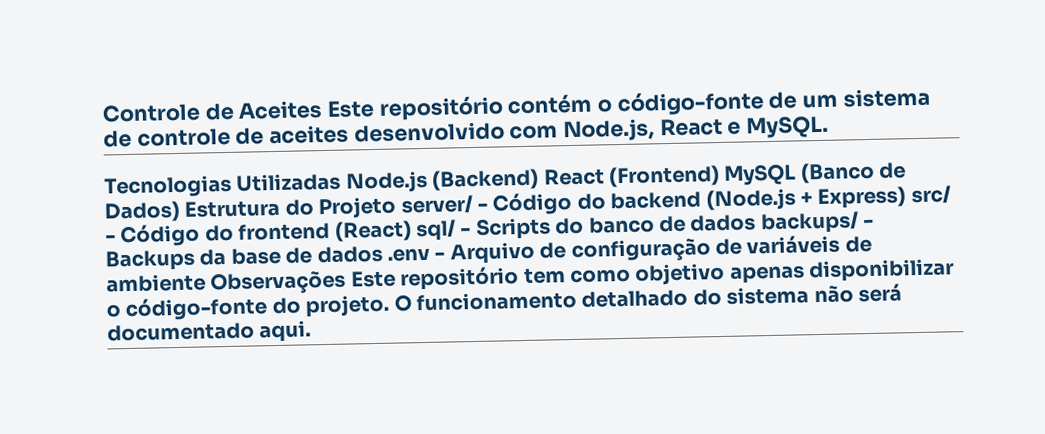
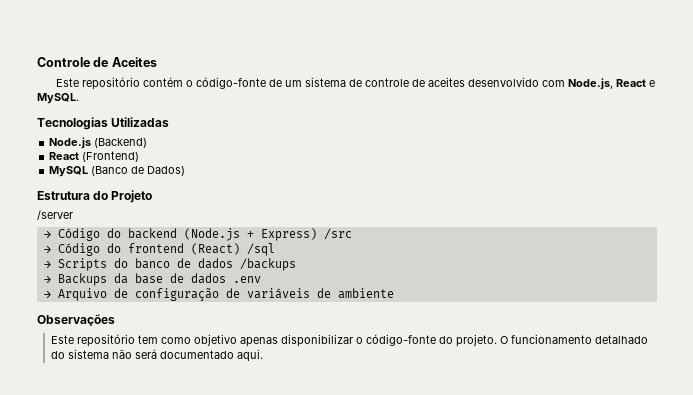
(323, 110) none -> (157, 62) //
(342, 182) none -> (170, 122) //
(540, 179) none -> (148, 143) //
(720, 176) none -> (140, 156) //
(181, 211) none -> (186, 171) //
[400,195,488,215] server/ - -> [37,210,73,220] [43,230,51,239] // /server // →
[910,185,951,205] [105,234,116,243] src/ - -> [323,228,352,240] [43,245,51,254] /src // →
[416,219,472,242] sql/ - -> [246,243,275,256] [43,260,51,269] /sql // →
[759,211,875,235] backups/ - -> [239,258,296,271] [43,275,51,284] /backups // →
[434,251,446,260] - -> [43,290,51,299] // →
(206, 283) none -> (394, 293) //
(347, 283) none -> (115, 320) //

